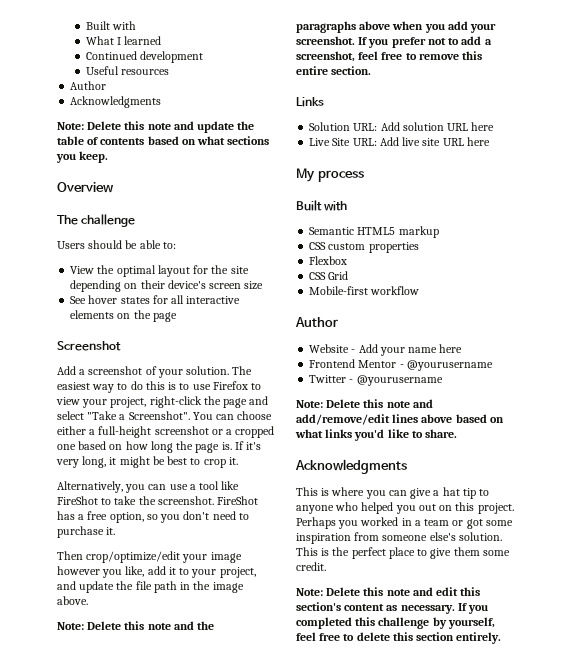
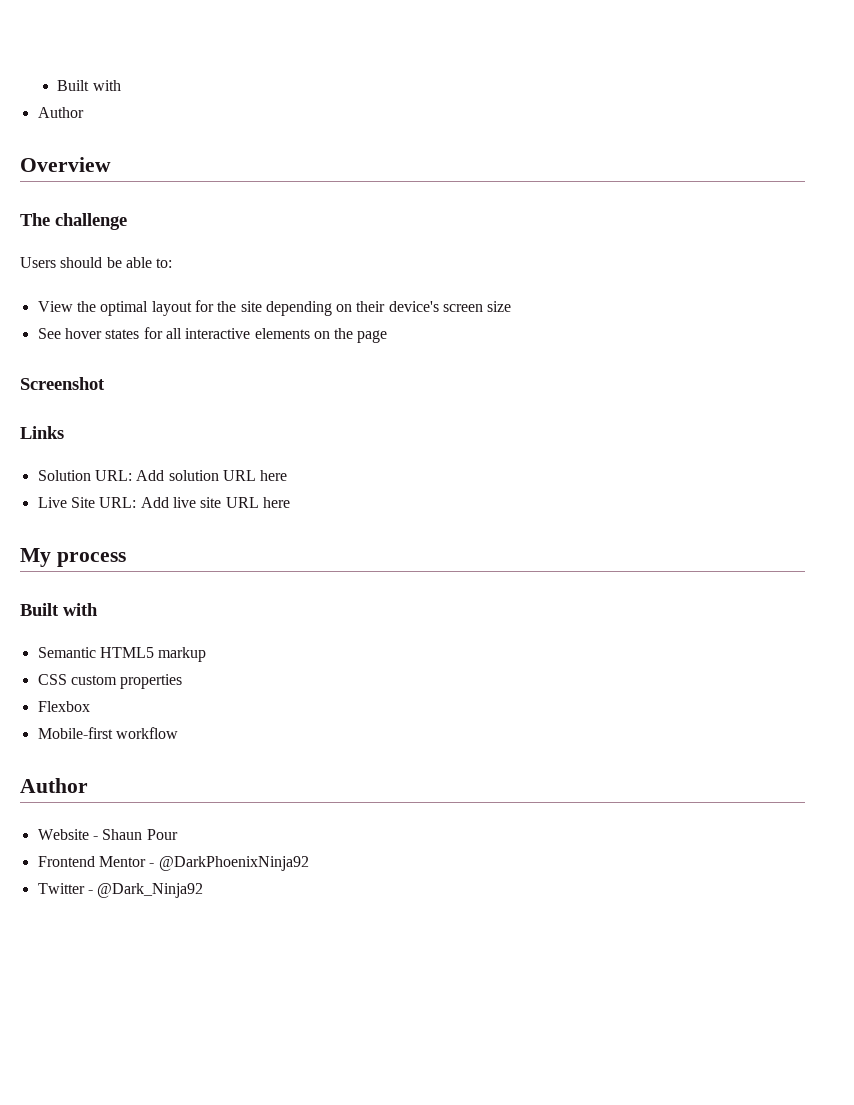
[85,21,136,30] [85,36,162,45] [85,51,203,63] [85,66,169,75] [70,81,107,90] [70,96,162,108] [57,121,255,133] [57,136,270,145] [56,151,109,163] Built with // What I learned // Continued development // Useful resources // Author // Acknowledgments // Note: Delete this note and update the table of contents based on what sections you keep. -> [57,80,121,91] [37,107,84,118] Built with // Author
[57,366,253,378] [57,381,262,393] [56,396,269,408] [57,411,273,420] [57,426,275,438] [57,441,262,453] [56,456,238,468] [57,481,240,493] [57,496,259,505] [57,511,249,523] [57,526,116,538] [57,551,242,563] [57,566,256,578] [57,581,244,593] [57,596,88,605] [57,621,215,630] [296,21,497,33] [296,36,492,48] [296,51,483,62] [296,66,372,75] // Add a screenshot of your solution. The easiest way to do this is to use Firefox to view your project, right-click the page and select "Take a Screenshot". You can choose either a full-height screenshot or a cropped one based on how long the page is. If it's very long, it might be best to crop it. // Alternatively, you can use a tool like FireShot to take the screenshot. FireShot has a free option, so you don't need to purchase it. // Then crop/optimize/edit your image however you like, add it to your project, and update the file path in the image above. // Note: Delete this note and the paragraphs above when you add your screenshot. If you prefer not to add a screenshot, feel free to remove this entire section. -> (105, 383) none
[309,271,349,280] // CSS Grid -> (90, 706) none
[358,344,463,356] Add your name here -> [102,829,178,840] Shaun Pour
[406,360,493,371] @yourusername -> [158,856,309,871] @DarkPhoenixNinja92
[356,375,443,386] [296,399,433,408] [296,414,504,425] [295,429,458,441] [295,459,407,474] [296,487,490,499] [296,502,514,514] [296,517,513,529] [296,532,502,544] [296,547,510,559] [296,562,326,571] [296,587,481,596] [296,602,489,614] [296,617,495,629] [296,632,502,644] @yourusername // Note: Delete this note and add/remove/edit lines above based on what links you'd like to share. // Acknowledgments // This is where you can give a hat tip to anyone who helped you out on this project. Perhaps you worked in a team or got some inspiration from someone else's solution. This is the perfect place to give them some credit. // Note: Delete this note and edit this section's content as necessary. If you completed this challenge by yourself, feel free to delete this section entirely. -> [97,883,204,898] @Dark_Ninja92

